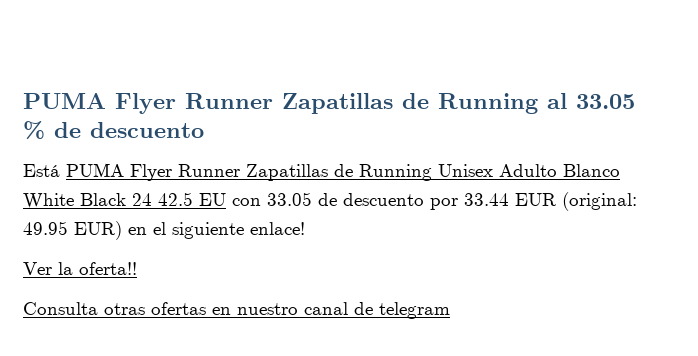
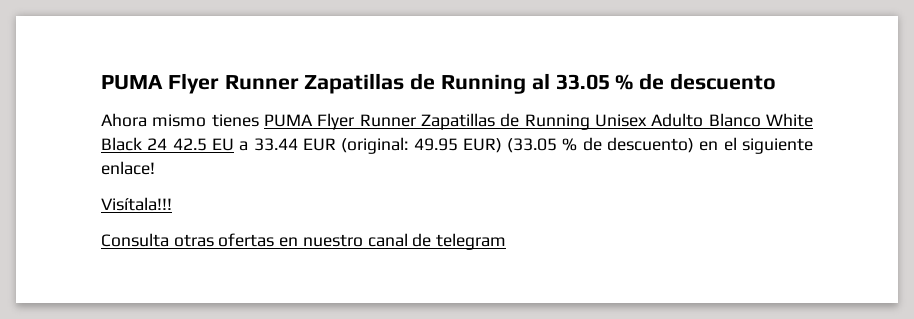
[23,164,60,177] Está -> [101,113,259,127] Ahora mismo tienes
[232,192,458,210] con 33.05 de descuento por -> [239,141,249,151] a
(122, 230) none -> [507,137,695,153] (33.05 % de descuento)
[23,262,137,275] Ver la oferta!! -> [101,197,172,211] Visítala!!!

